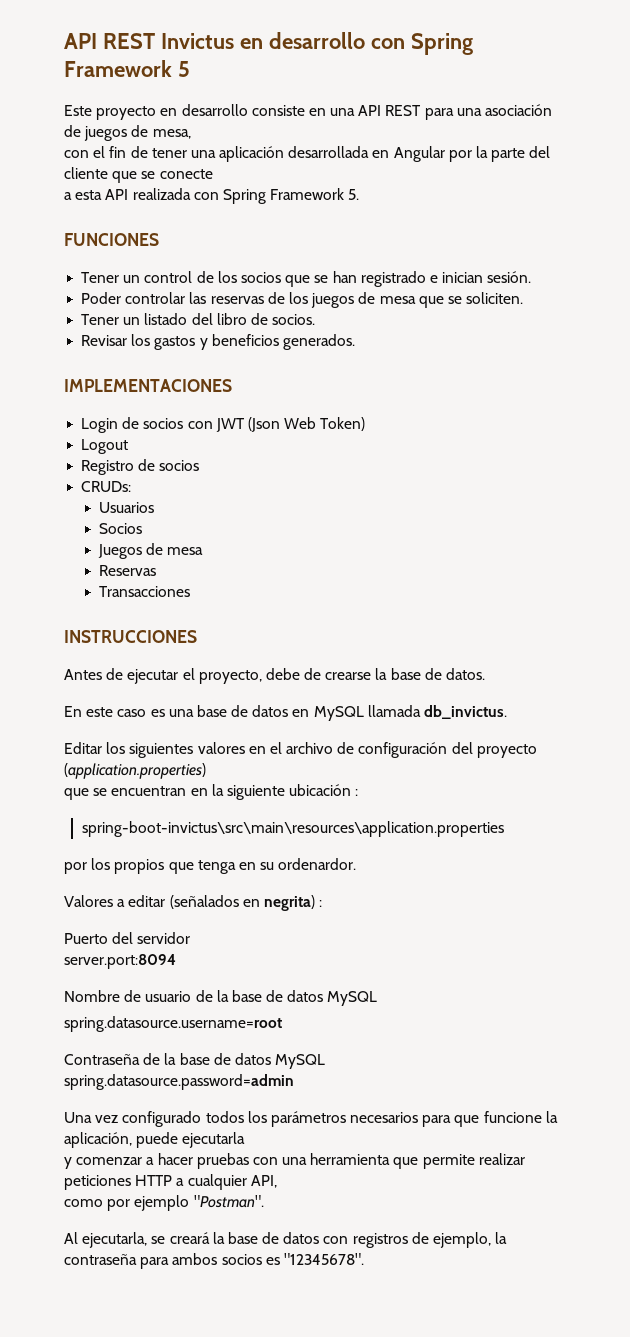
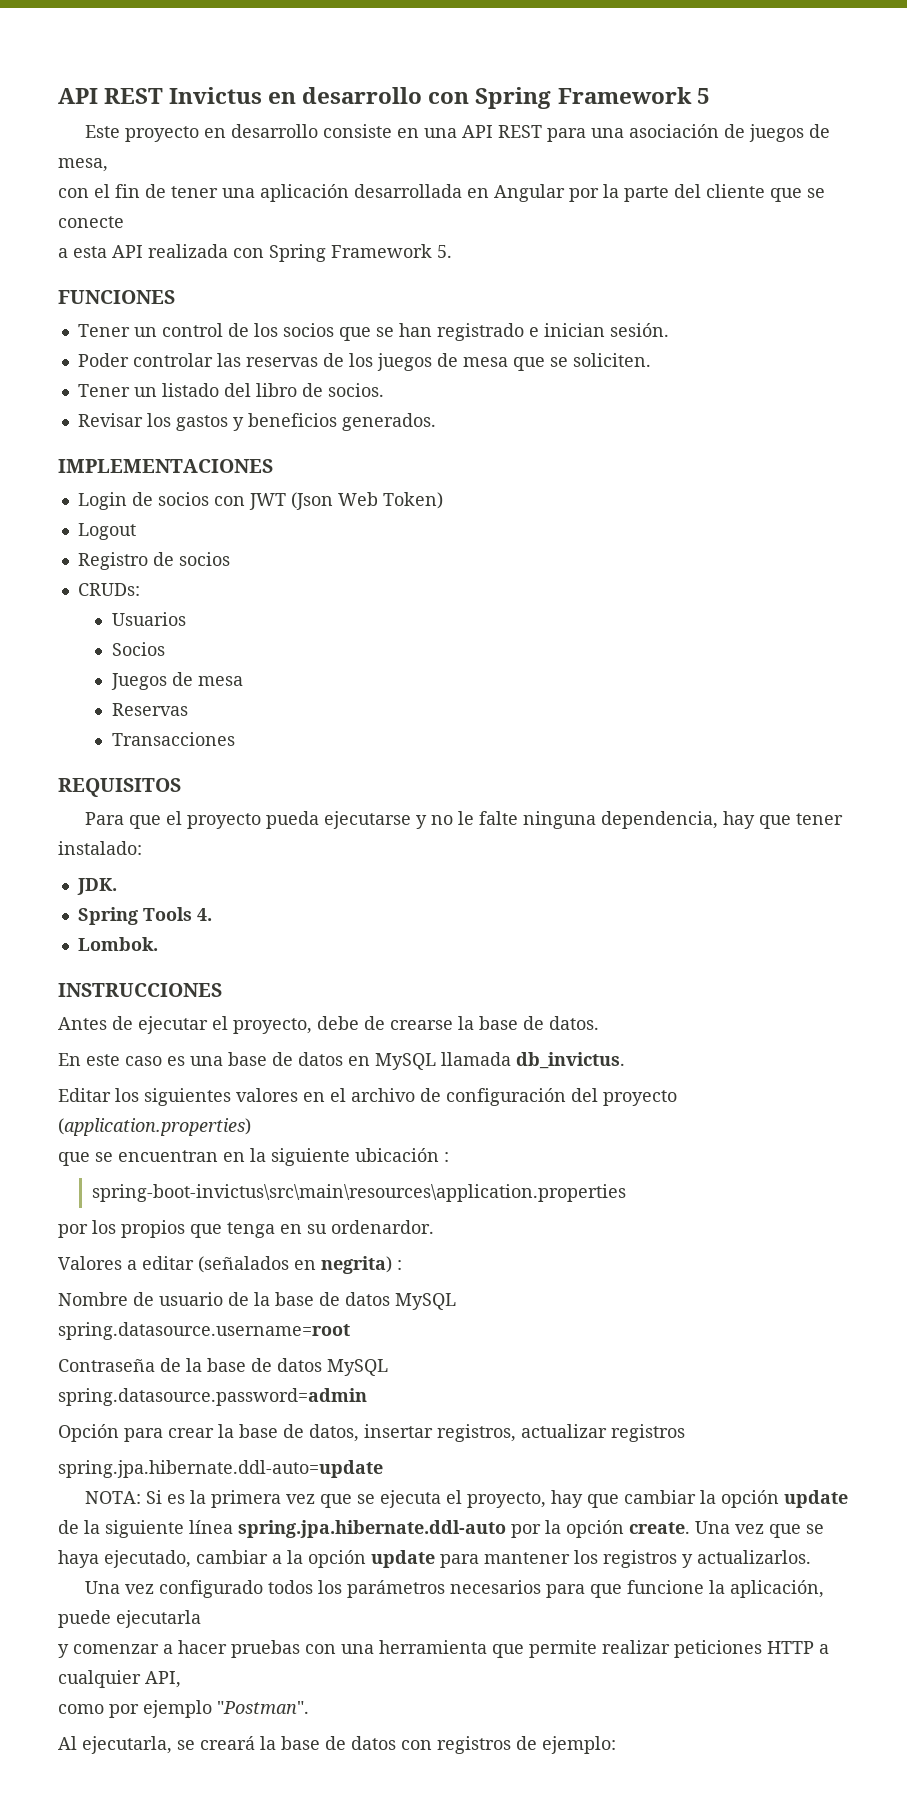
(190, 591) none -> [58,778,181,797] [84,811,843,829] [58,841,142,855] [76,878,117,895] [77,907,212,925] [77,937,158,951] // REQUISITOS // Para que el proyecto pueda ejecutarse y no le falte ninguna dependencia, hay que tener instalado: // JDK. // Spring Tools 4. // Lombok.
[64,932,191,944] [64,954,176,969] // Puerto del servidor // server.port:8094 -> (402, 1265) none
(294, 1082) none -> [58,1424,685,1442] [58,1460,383,1478] [84,1490,848,1508] [58,1520,824,1538] [58,1550,811,1568] // Opción para crear la base de datos, insertar registros, actualizar registros // spring.jpa.hibernate.ddl-auto=update // NOTA: Si es la primera vez que se ejecuta el proyecto, hay que cambiar la opción update de la siguiente línea spring.jpa.hibernate.ddl-auto por la opción create. Una vez que se haya ejecutado, cambiar a la opción update para mantener los registros y actualizarlos.
[433,1232,508,1248] [64,1253,364,1269] ejemplo, la contraseña para ambos socios es "12345678". -> [542,1736,616,1754] ejemplo:

